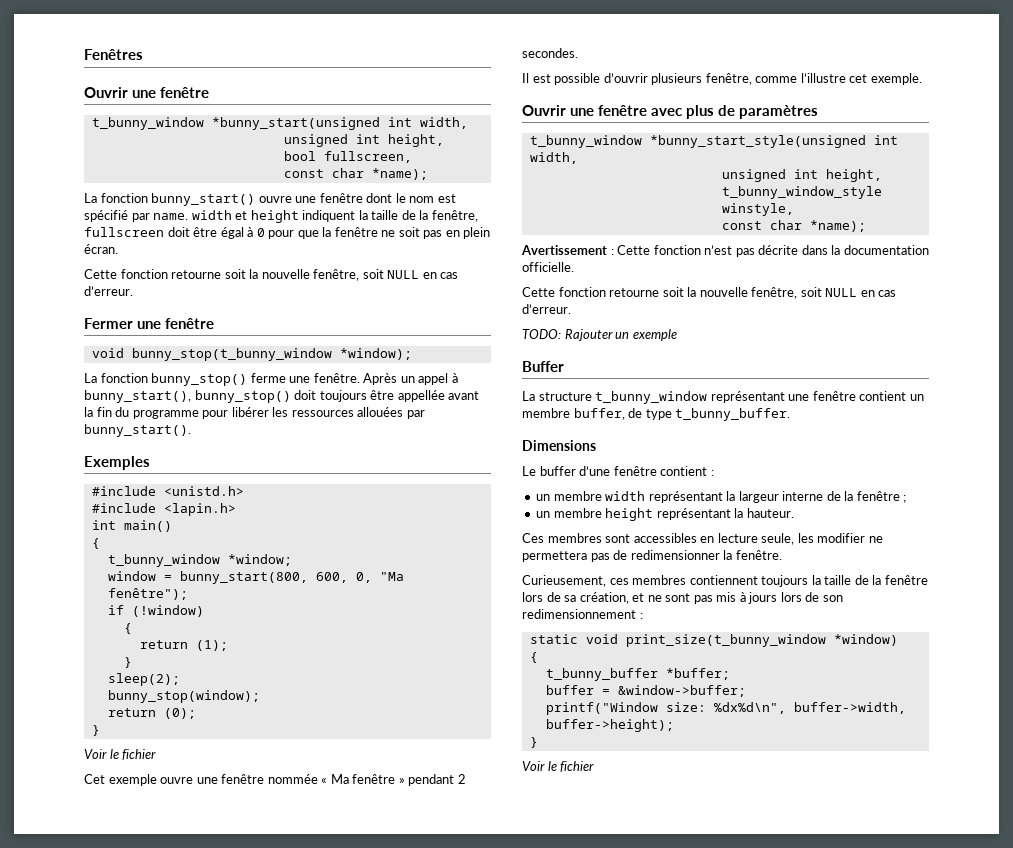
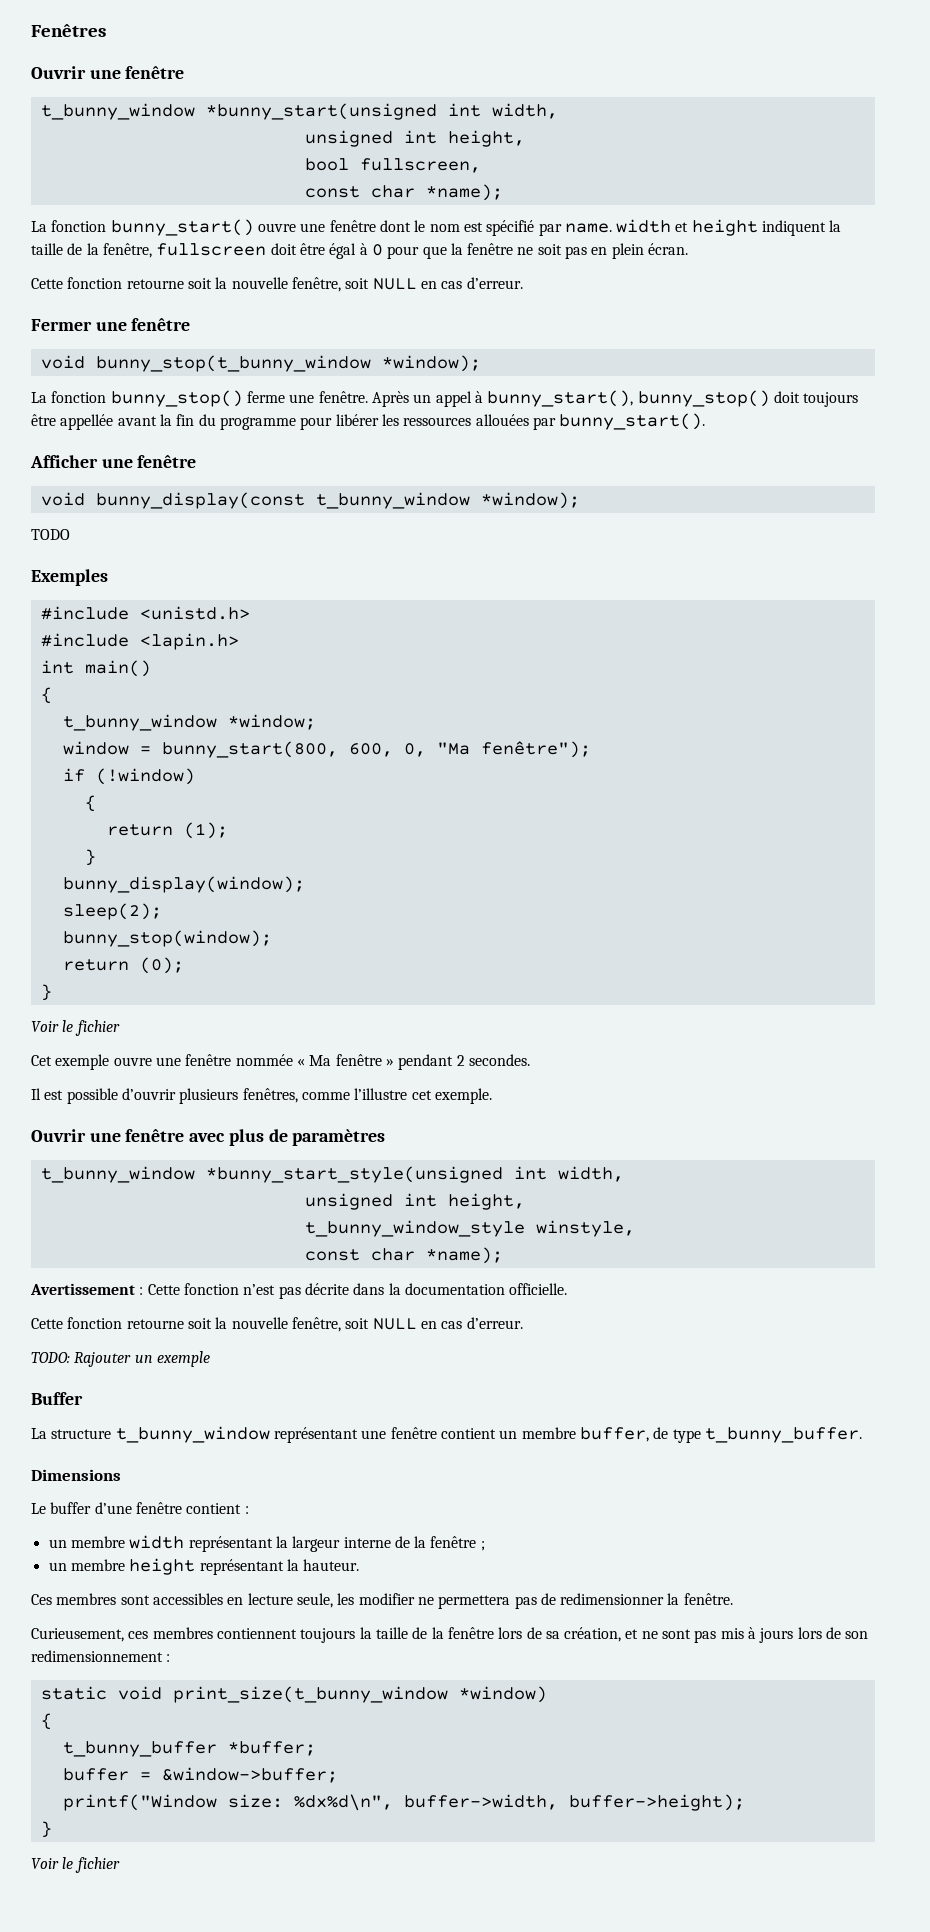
(191, 430) none -> [30,455,197,468] [40,492,580,509] [31,529,70,540] // Afficher une fenêtre // void bunny_display(const t_bunny_window *window); // TODO
(132, 662) none -> [62,876,305,893] // bunny_display(window);
[705,73,752,85] fenêtre, -> [242,1088,298,1103] fenêtres,

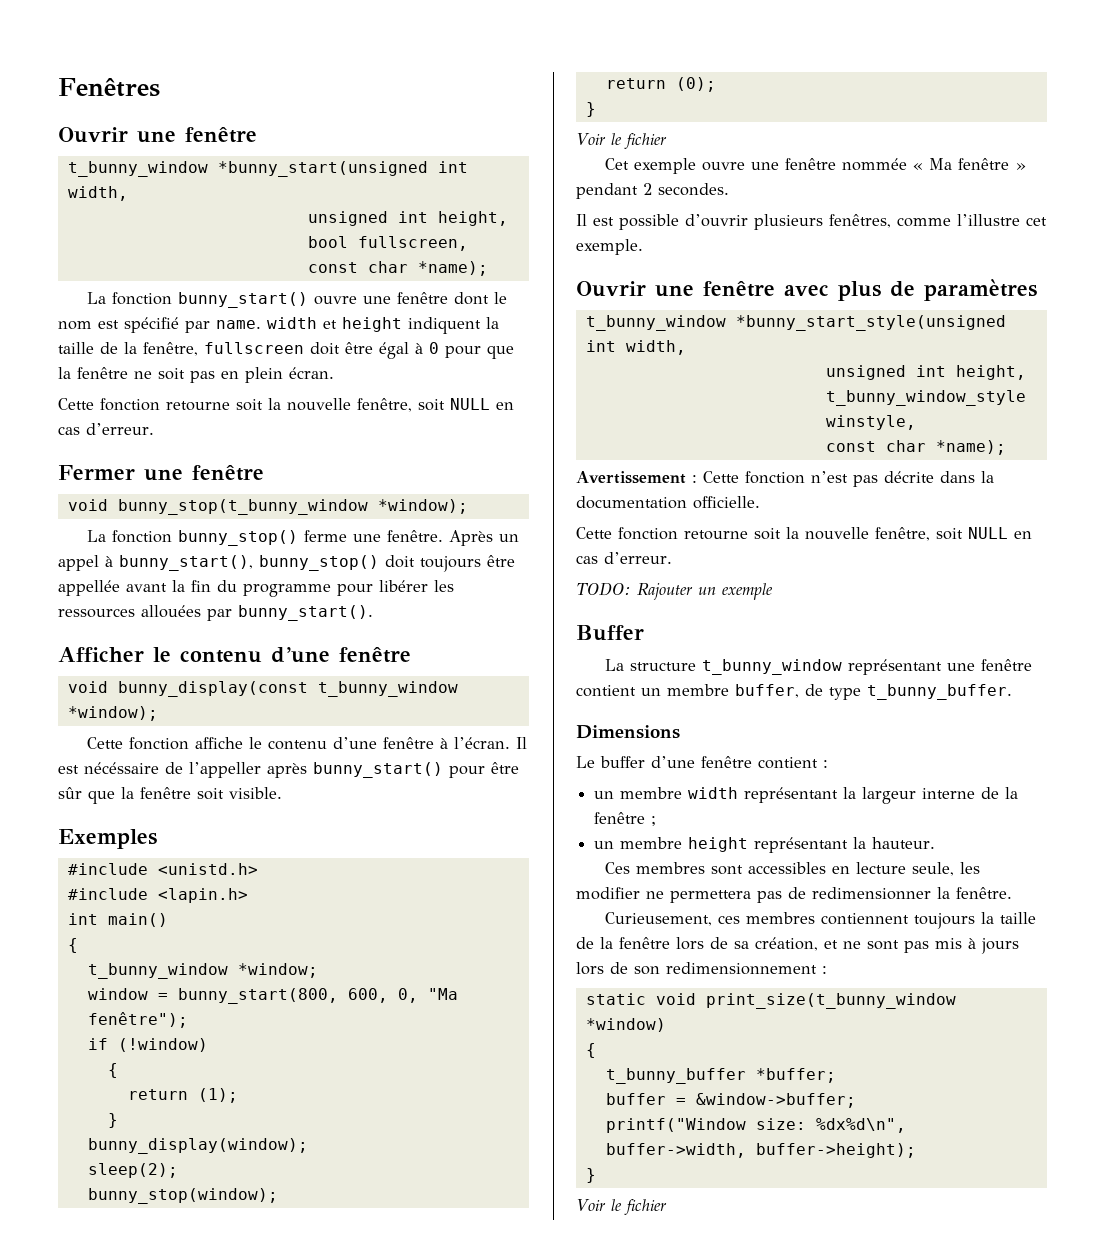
[101,459,133,468] une -> [153,647,330,663] le contenu d’une
[31,529,70,540] TODO -> [87,737,528,750] [58,762,519,778] [58,787,282,804] Cette fonction affiche le contenu d’une fenêtre à l’écran. Il est nécéssaire de l’appeller après bunny_start() pour être sûr que la fenêtre soit visible.

